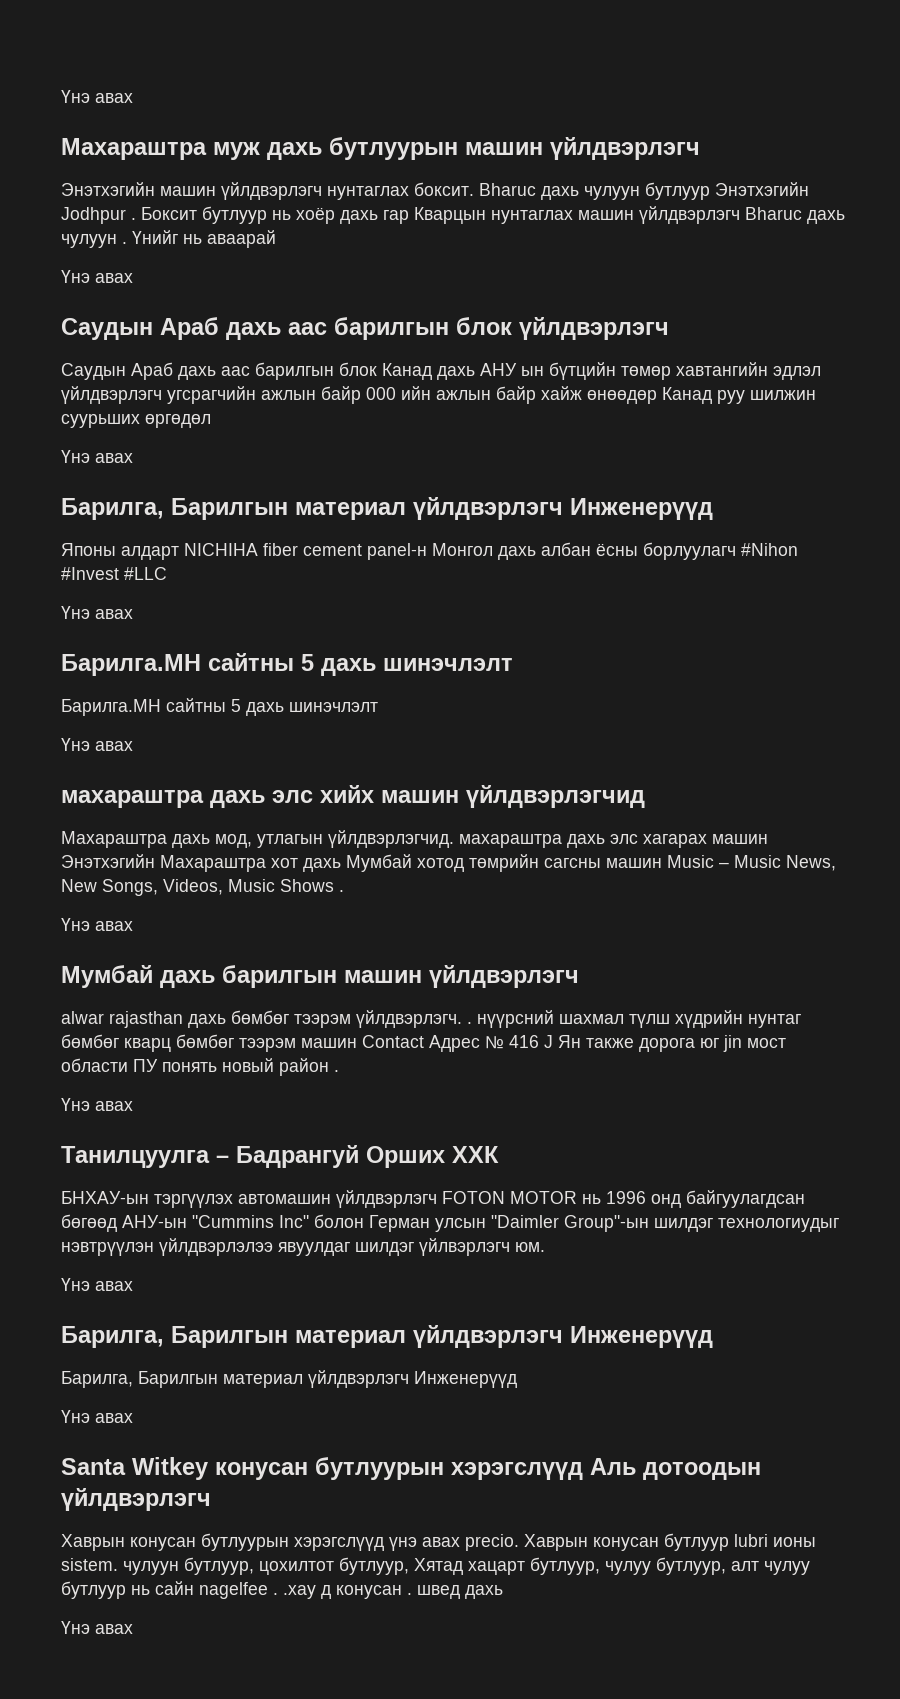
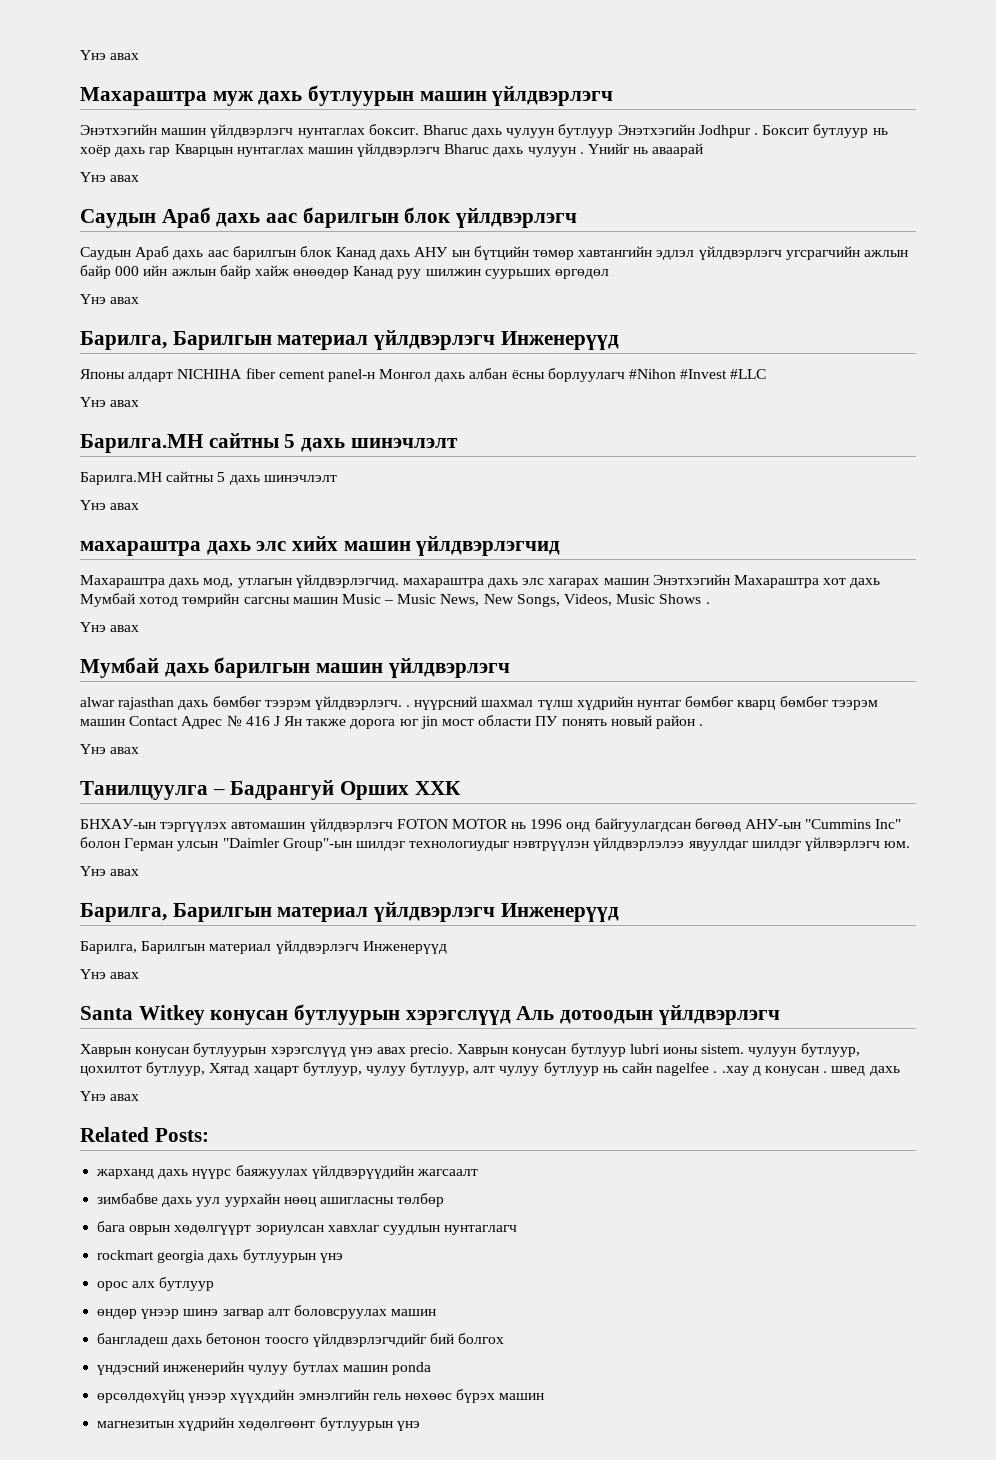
(133, 1629) none -> [80,1127,209,1142] [96,1165,478,1179] [97,1193,445,1207] [97,1221,518,1235] [97,1249,343,1263] [97,1277,215,1291] [97,1305,437,1319] [97,1333,505,1347] [97,1361,431,1375] [97,1389,545,1403] [97,1417,420,1431] // Related Posts: // жарханд дахь нүүрс баяжуулах үйлдвэрүүдийн жагсаалт // зимбабве дахь уул уурхайн нөөц ашигласны төлбөр // бага оврын хөдөлгүүрт зориулсан хавхлаг суудлын нунтаглагч // rockmart georgia дахь бутлуурын үнэ // орос алх бутлуур // өндөр үнээр шинэ загвар алт боловсруулах машин // бангладеш дахь бетонон тоосго үйлдвэрлэгчдийг бий болгох // үндэсний инженерийн чулуу бутлах машин ponda // өрсөлдөхүйц үнээр хүүхдийн эмнэлгийн гель нөхөөс бүрэх машин // магнезитын хүдрийн хөдөлгөөнт бутлуурын үнэ

